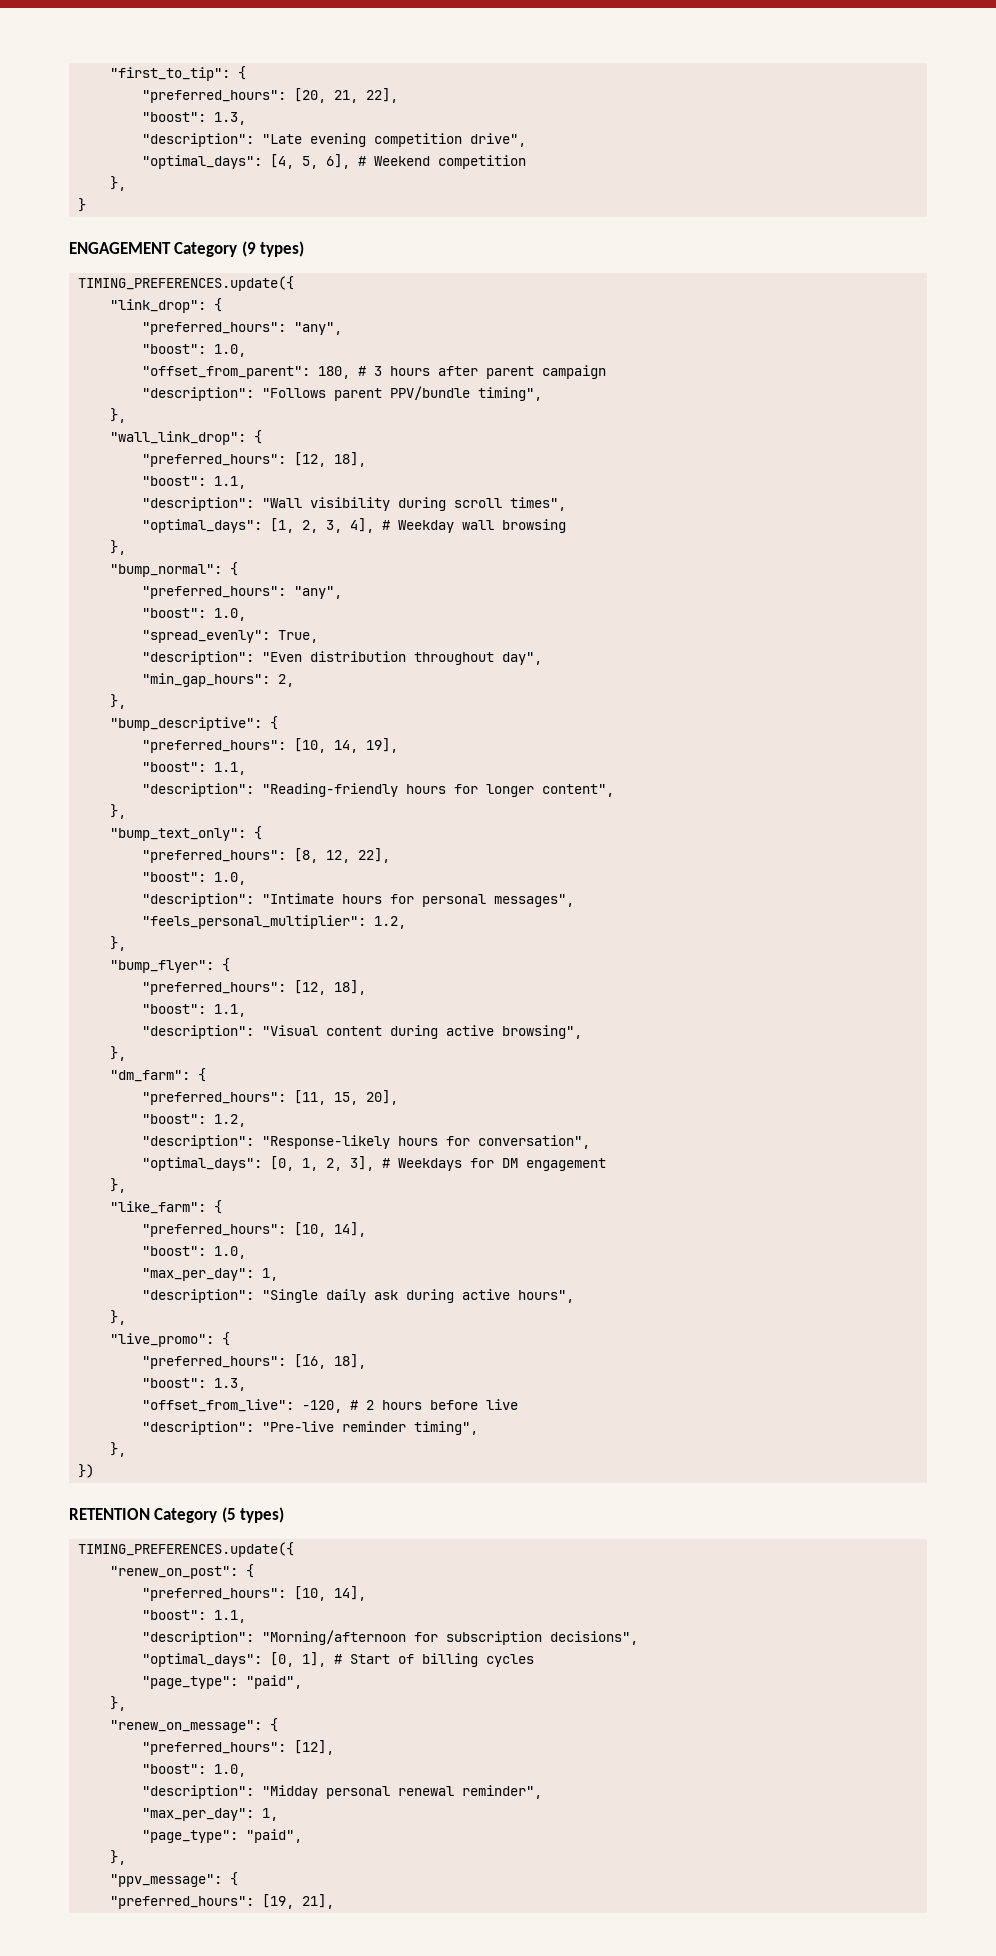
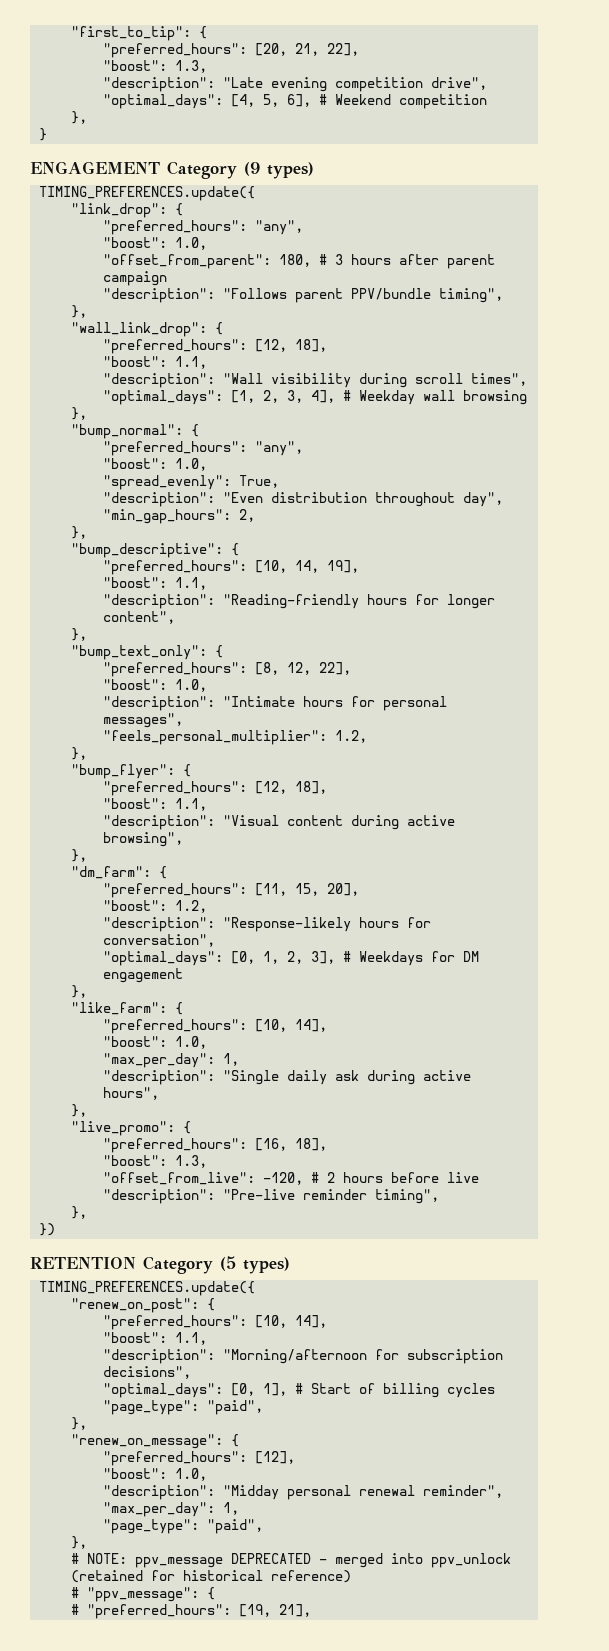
(127, 1857) none -> [71,1553,511,1568] [71,1570,351,1583] [71,1587,79,1598] # NOTE: ppv_message DEPRECATED - merged into ppv_unlock (retained for historical reference) // #
(239, 1879) none -> [71,1604,79,1615] #

